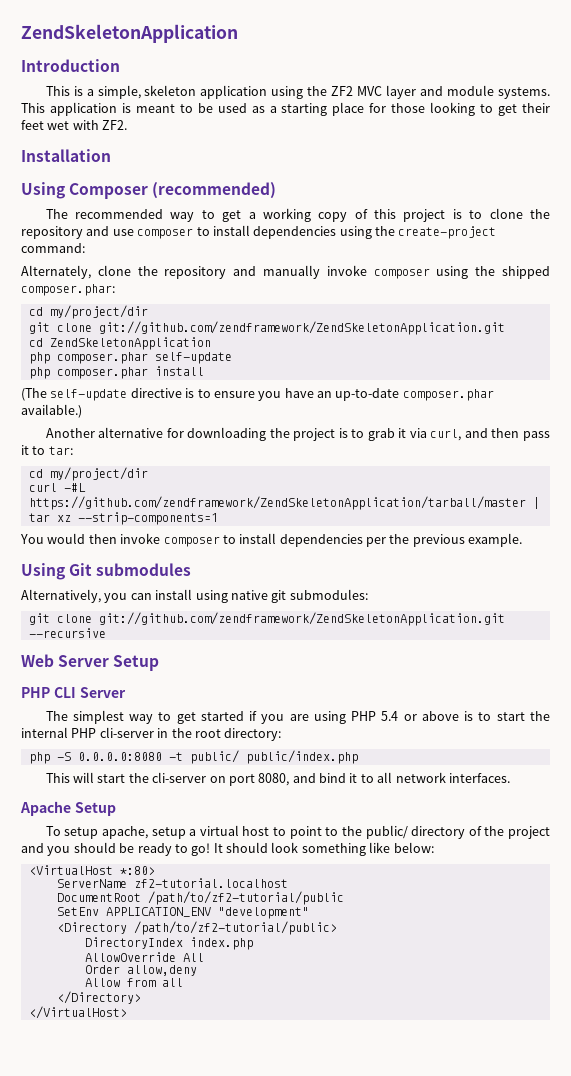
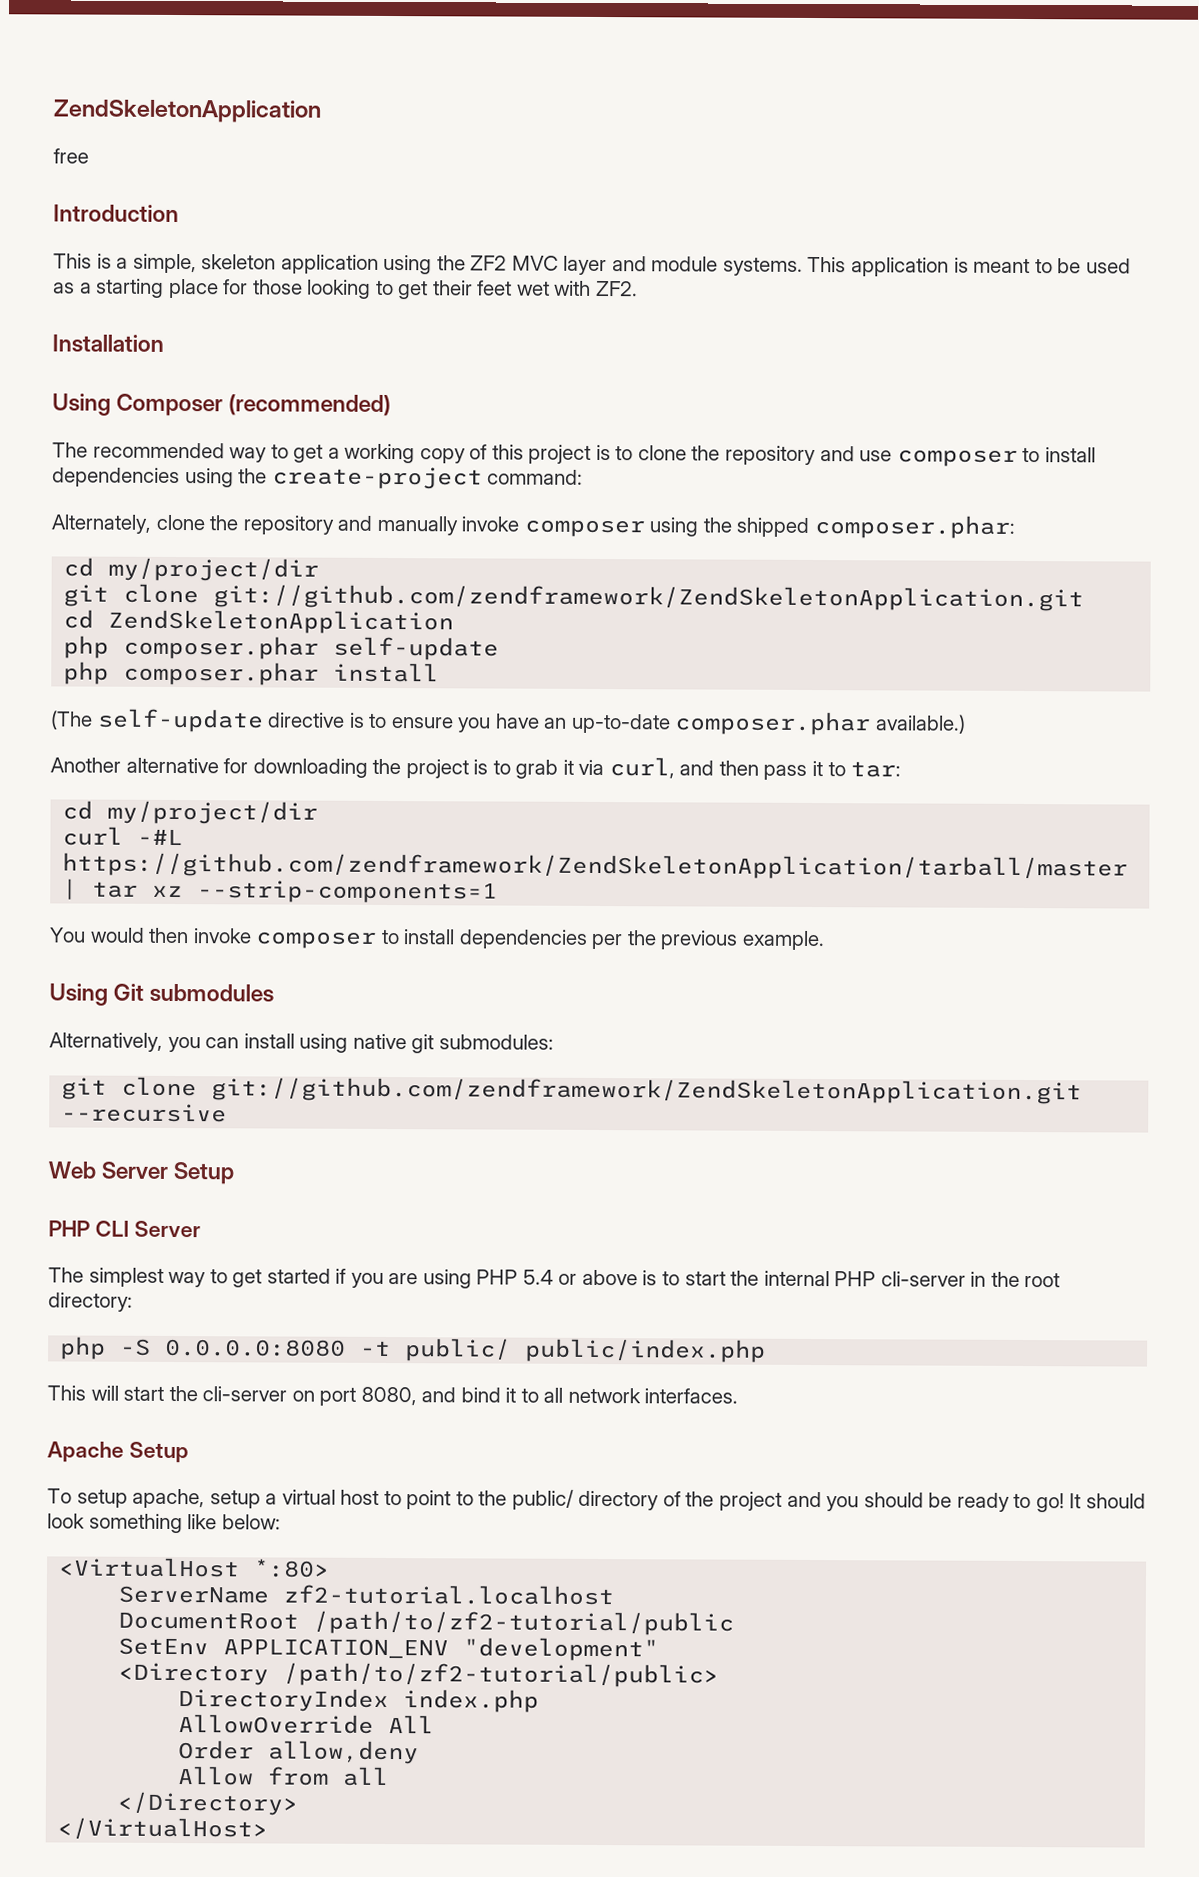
[21,24,238,43] ZendSkeletonApplication -> [53,99,321,123] [53,148,89,164] ZendSkeletonApplication // free

